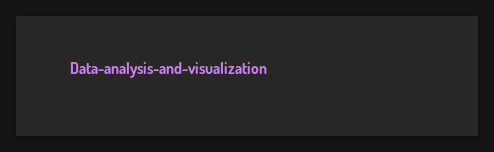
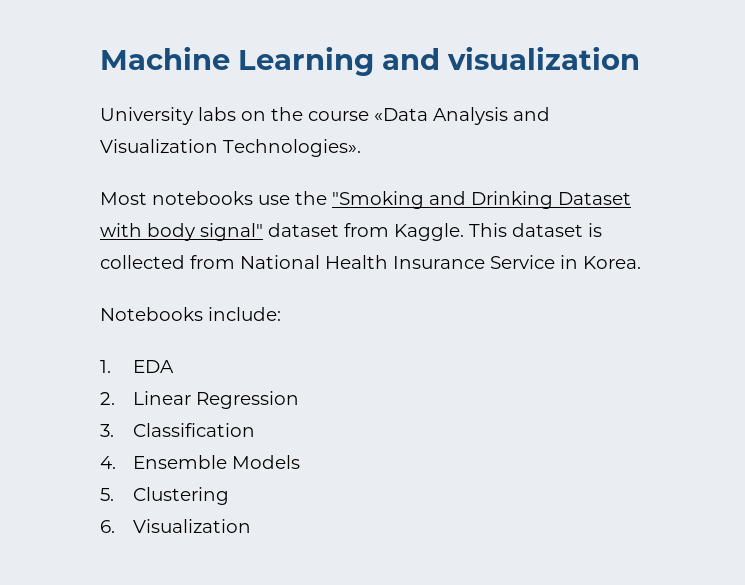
[70,62,267,78] Data-analysis-and-visualization -> [100,46,640,76] [100,107,550,125] [100,139,361,157] [100,191,631,209] [100,223,602,241] [100,255,641,269] [100,307,281,321] [100,360,175,373] [100,391,300,409] [100,423,256,437] [100,455,301,469] [100,487,230,505] [100,519,252,533] Machine Learning and visualization // University labs on the course «Data Analysis and Visualization Technologies». // Most notebooks use the "Smoking and Drinking Dataset with body signal" dataset from Kaggle. This dataset is collected from National Health Insurance Service in Korea. // Notebooks include: // 1. EDA // 2. Linear Regression // 3. Classification // 4. Ensemble Models // 5. Clustering // 6. Visualization

